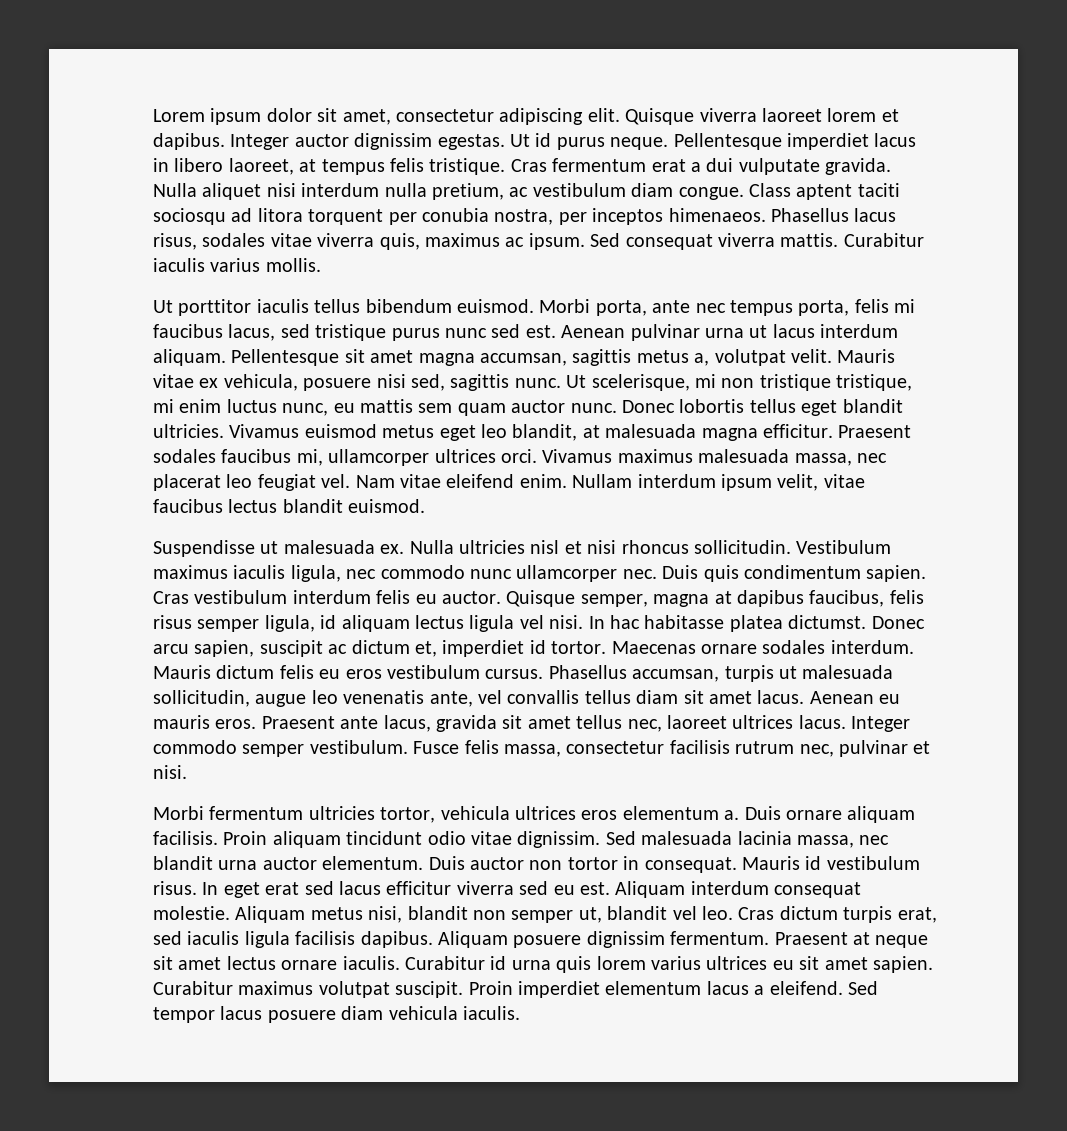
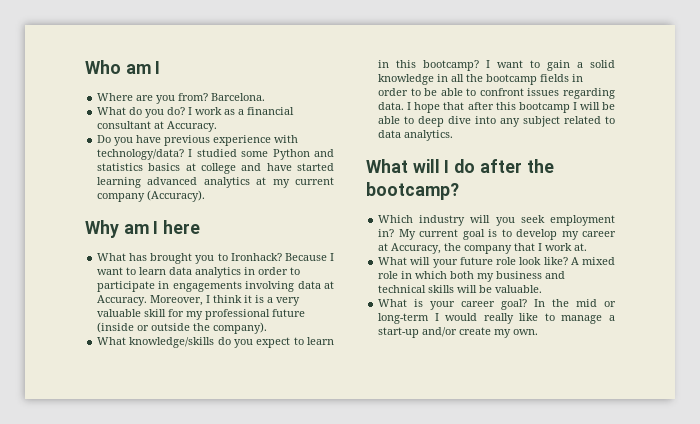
[153,108,899,125] [153,133,917,150] [153,158,892,175] [153,183,900,200] [153,208,897,225] [153,233,924,250] [153,258,321,272] [153,299,916,316] [153,324,899,341] [153,349,896,366] [153,374,913,391] [153,399,903,416] [153,424,912,441] [153,449,887,466] [153,474,865,491] [153,499,426,513] [153,540,892,557] [153,565,927,582] [153,590,924,607] [153,615,925,632] [153,640,914,657] [153,665,894,682] [153,690,901,707] [153,715,911,732] [153,740,931,757] [153,765,187,779] [153,806,916,823] [153,831,890,848] [153,856,920,873] [153,881,862,898] [153,906,937,923] [153,931,929,948] [153,956,933,973] [153,981,878,998] [153,1006,520,1023] Lorem ipsum dolor sit amet, consectetur adipiscing elit. Quisque viverra laoreet lorem et dapibus. Integer auctor dignissim egestas. Ut id purus neque. Pellentesque imperdiet lacus in libero laoreet, at tempus felis tristique. Cras fermentum erat a dui vulputate gravida. Nulla aliquet nisi interdum nulla pretium, ac vestibulum diam congue. Class aptent taciti sociosqu ad litora torquent per conubia nostra, per inceptos himenaeos. Phasellus lacus risus, sodales vitae viverra quis, maximus ac ipsum. Sed consequat viverra mattis. Curabitur iaculis varius mollis. // Ut porttitor iaculis tellus bibendum euismod. Morbi porta, ante nec tempus porta, felis mi faucibus lacus, sed tristique purus nunc sed est. Aenean pulvinar urna ut lacus interdum aliquam. Pellentesque sit amet magna accumsan, sagittis metus a, volutpat velit. Mauris vitae ex vehicula, posuere nisi sed, sagittis nunc. Ut scelerisque, mi non tristique tristique, mi enim luctus nunc, eu mattis sem quam auctor nunc. Donec lobortis tellus eget blandit ultricies. Vivamus euismod metus eget leo blandit, at malesuada magna efficitur. Praesent sodales faucibus mi, ullamcorper ultrices orci. Vivamus maximus malesuada massa, nec placerat leo feugiat vel. Nam vitae eleifend enim. Nullam interdum ipsum velit, vitae faucibus lectus blandit euismod. // Suspendisse ut malesuada ex. Nulla ultricies nisl et nisi rhoncus sollicitudin. Vestibulum maximus iaculis ligula, nec commodo nunc ullamcorper nec. Duis quis condimentum sapien. Cras vestibulum interdum felis eu auctor. Quisque semper, magna at dapibus faucibus, felis risus semper ligula, id aliquam lectus ligula vel nisi. In hac habitasse platea dictumst. Donec arcu sapien, suscipit ac dictum et, imperdiet id tortor. Maecenas ornare sodales interdum. Mauris dictum felis eu eros vestibulum cursus. Phasellus accumsan, turpis ut malesuada sollicitudin, augue leo venenatis ante, vel convallis tellus diam sit amet lacus. Aenean eu mauris eros. Praesent ante lacus, gravida sit amet tellus nec, laoreet ultrices lacus. Integer commodo semper vestibulum. Fusce felis massa, consectetur facilisis rutrum nec, pulvinar et nisi. // Morbi fermentum ultricies tortor, vehicula ultrices eros elementum a. Duis ornare aliquam facilisis. Proin aliquam tincidunt odio vitae dignissim. Sed malesuada lacinia massa, nec blandit urna auctor elementum. Duis auctor non tortor in consequat. Mauris id vestibulum risus. In eget erat sed lacus efficitur viverra sed eu est. Aliquam interdum consequat molestie. Aliquam metus nisi, blandit non semper ut, blandit vel leo. Cras dictum turpis erat, sed iaculis ligula facilisis dapibus. Aliquam posuere dignissim fermentum. Praesent at neque sit amet lectus ornare iaculis. Curabitur id urna quis lorem varius ultrices eu sit amet sapien. Curabitur maximus volutpat suscipit. Proin imperdiet elementum lacus a eleifend. Sed tempor lacus posuere diam vehicula iaculis. -> [85,60,161,74] [97,93,266,104] [97,107,295,118] [97,121,218,132] [97,135,299,146] [97,149,334,160] [97,163,334,174] [97,177,334,188] [97,190,206,202] [85,220,201,238] [97,253,334,264] [97,267,301,278] [97,281,334,292] [97,295,301,306] [97,309,306,320] [97,322,268,334] [97,337,334,348] [378,60,615,71] [378,74,584,85] [378,88,615,99] [378,102,615,113] [378,116,615,127] [378,130,454,141] [366,159,554,173] [366,182,459,200] [378,215,615,226] [378,229,616,240] [378,243,588,254] [378,257,615,268] [378,271,566,282] [378,285,543,293] [378,299,616,310] [378,313,615,324] [378,327,539,338] Who am I // Where are you from? Barcelona. // What do you do? I work as a financial consultant at Accuracy. // Do you have previous experience with technology/data? I studied some Python and statistics basics at college and have started learning advanced analytics at my current company (Accuracy). // Why am I here // What has brought you to Ironhack? Because I want to learn data analytics in order to participate in engagements involving data at Accuracy. Moreover, I think it is a very valuable skill for my professional future (inside or outside the company). // What knowledge/skills do you expect to learn in this bootcamp? I want to gain a solid knowledge in all the bootcamp fields in order to be able to confront issues regarding data. I hope that after this bootcamp I will be able to deep dive into any subject related to data analytics. // What will I do after the bootcamp? // Which industry will you seek employment in? My current goal is to develop my career at Accuracy, the company that I work at. // What will your future role look like? A mixed role in which both my business and technical skills will be valuable. // What is your career goal? In the mid or long-term I would really like to manage a start-up and/or create my own.

